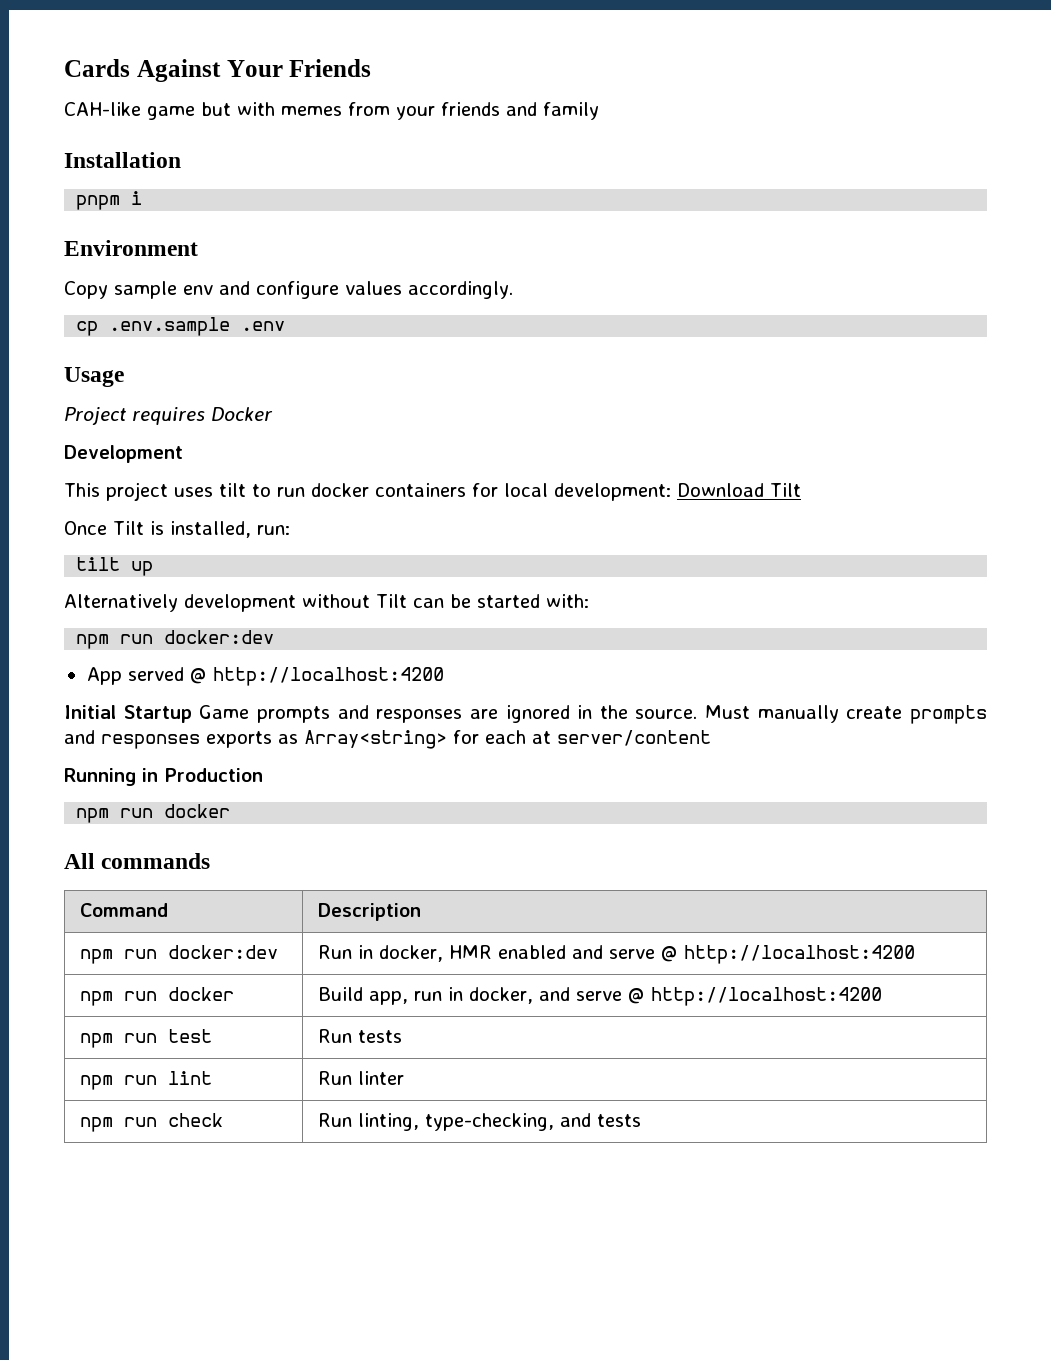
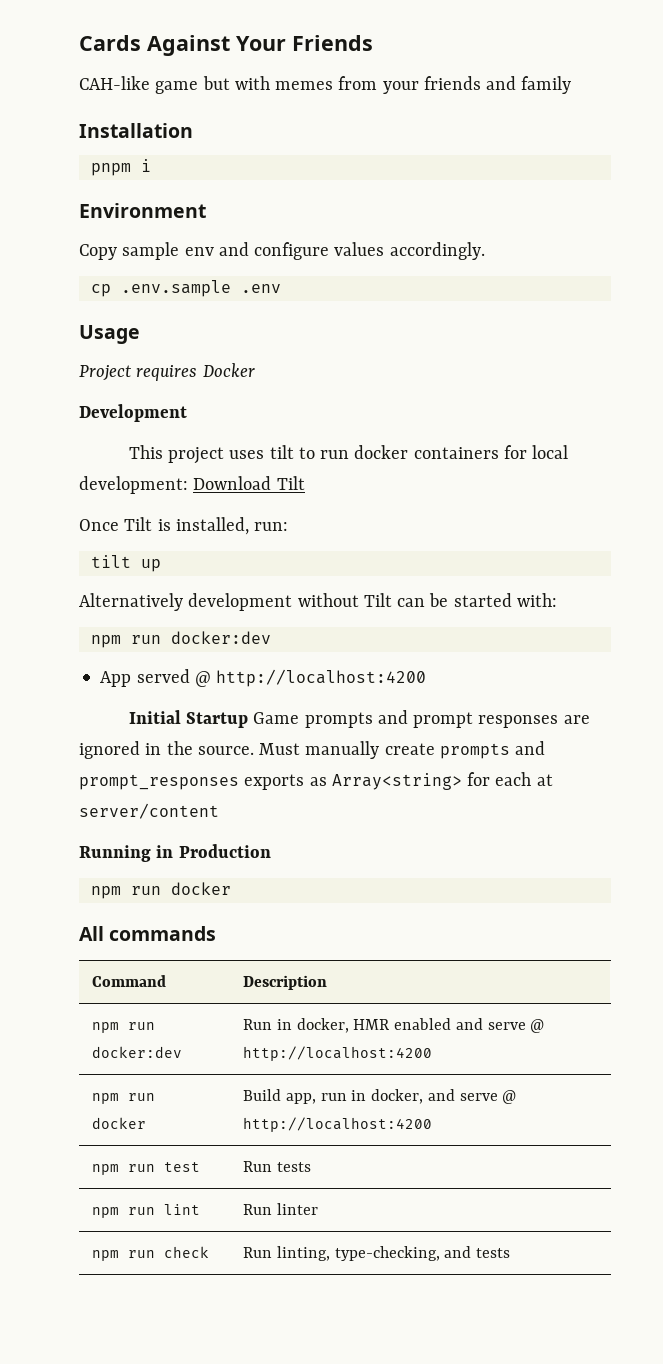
(369, 712) none -> [413,712,474,728] prompt
[101,734,200,749] responses -> [79,774,239,790] prompt_responses

